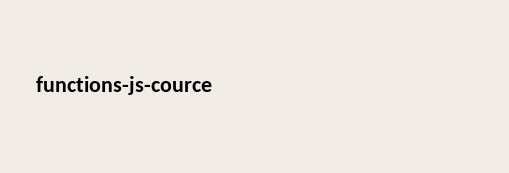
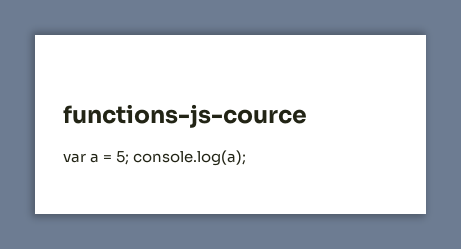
(212, 85) none -> [63,150,247,166] // var a = 5; console.log(a);

